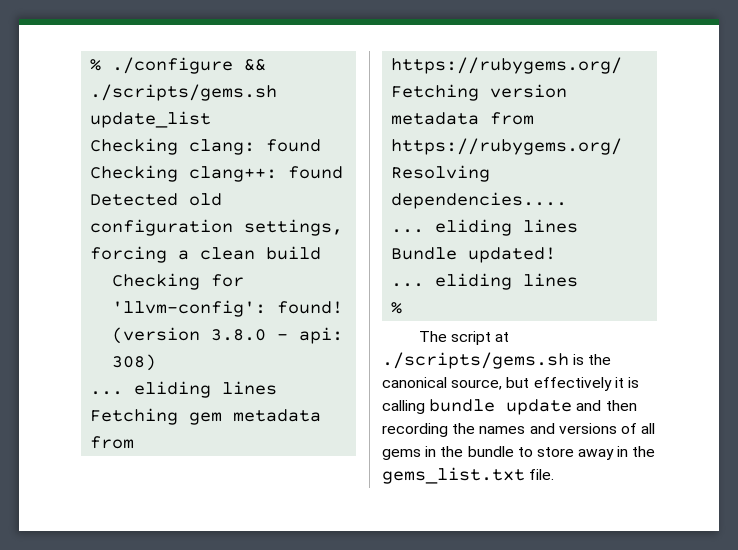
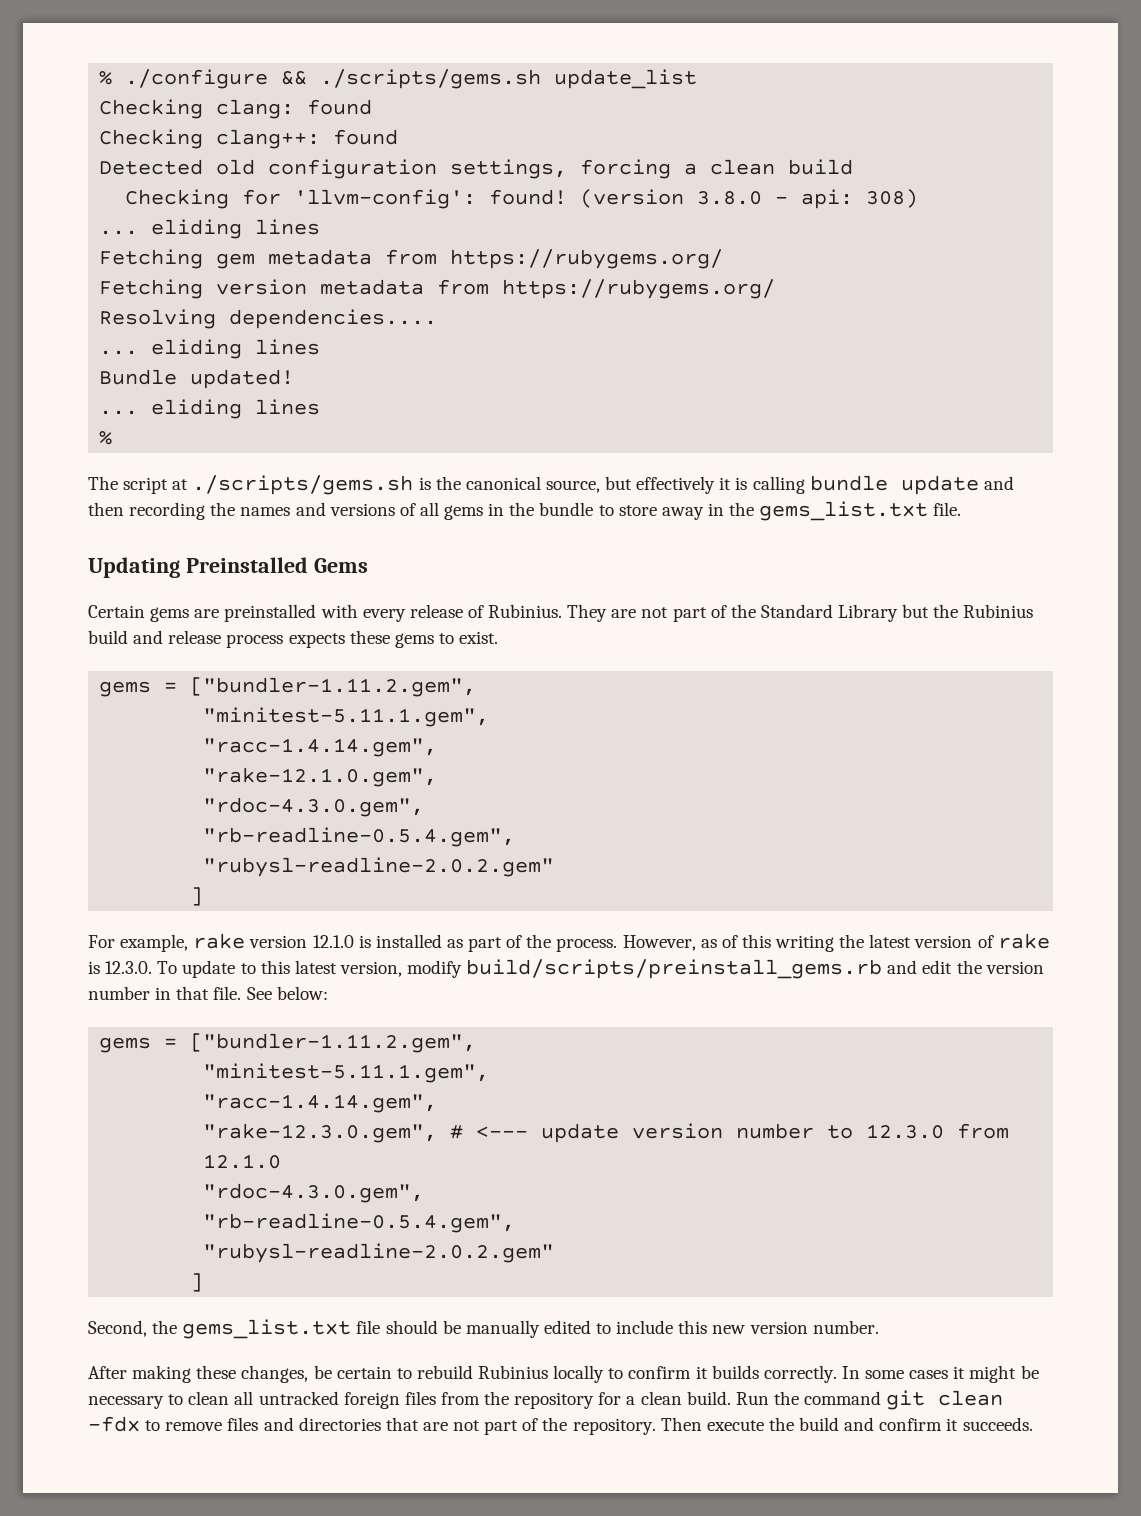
(555, 474) none -> [88,557,368,578] [88,604,1034,622] [88,630,499,648] [99,677,477,697] [203,707,490,727] [203,738,438,757] [203,767,438,787] [203,797,425,817] [203,827,516,847] [203,857,555,877] [190,887,204,906] [88,933,1050,952] [88,959,1044,979] [88,986,328,1000] [99,1033,477,1053] [203,1063,490,1083] [203,1094,438,1113] [203,1123,1010,1143] [203,1154,282,1169] [203,1183,425,1203] [203,1213,516,1233] [203,1243,555,1263] [190,1273,204,1292] [88,1319,879,1339] [88,1365,1039,1383] [88,1390,1004,1410] [88,1416,1033,1435] // Updating Preinstalled Gems // Certain gems are preinstalled with every release of Rubinius. They are not part of the Standard Library but the Rubinius build and release process expects these gems to exist. // gems = ["bundler-1.11.2.gem", // "minitest-5.11.1.gem", // "racc-1.4.14.gem", // "rake-12.1.0.gem", // "rdoc-4.3.0.gem", // "rb-readline-0.5.4.gem", // "rubysl-readline-2.0.2.gem" // ] // For example, rake version 12.1.0 is installed as part of the process. However, as of this writing the latest version of rake is 12.3.0. To update to this latest version, modify build/scripts/preinstall_gems.rb and edit the version number in that file. See below: // gems = ["bundler-1.11.2.gem", // "minitest-5.11.1.gem", // "racc-1.4.14.gem", // "rake-12.3.0.gem", # <--- update version number to 12.3.0 from 12.1.0 // "rdoc-4.3.0.gem", // "rb-readline-0.5.4.gem", // "rubysl-readline-2.0.2.gem" // ] // Second, the gems_list.txt file should be manually edited to include this new version number. // After making these changes, be certain to rebuild Rubinius locally to confirm it builds correctly. In some cases it might be necessary to clean all untracked foreign files from the repository for a clean build. Run the command git clean -fdx to remove files and directories that are not part of the repository. Then execute the build and confirm it succeeds.

